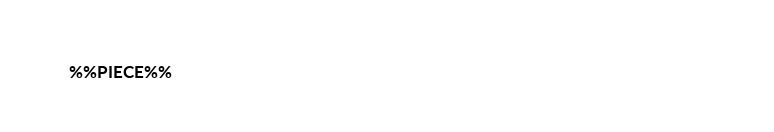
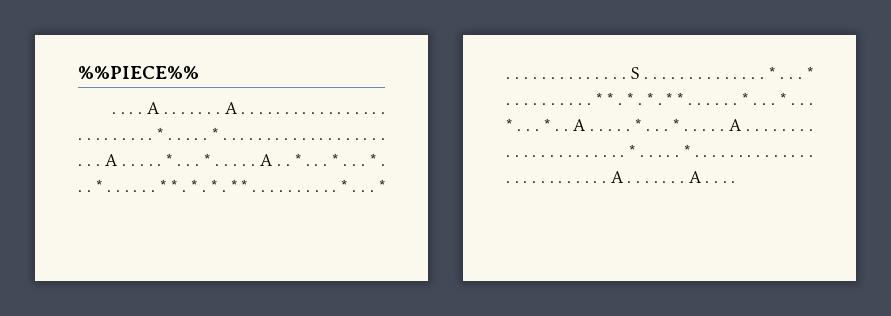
(172, 72) none -> [111,102,385,114] [78,127,385,140] [78,153,386,166] [78,179,385,192] [506,66,813,79] [506,92,813,105] [506,118,813,131] [506,144,813,157] [506,171,736,183] // . . . . A . . . . . . . A . . . . . . . . . . . . . . . . . . . . . . . . . . * . . . . . * . . . . . . . . . . . . . . . . . . . . . . A . . . . . * . . . * . . . . . A . . * . . . * . . . * . . . * . . . . . . * * . * . * . * * . . . . . . . . . . * . . . * . . . . . . . . . . . . . . S . . . . . . . . . . . . . . * . . . * . . . . . . . . . . * * . * . * . * * . . . . . . * . . . * . . . * . . . * . . A . . . . . * . . . * . . . . . A . . . . . . . . . . . . . . . . . . . . . . * . . . . . * . . . . . . . . . . . . . . . . . . . . . . . . . . A . . . . . . . A . . . .

